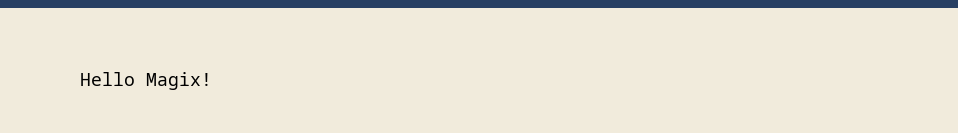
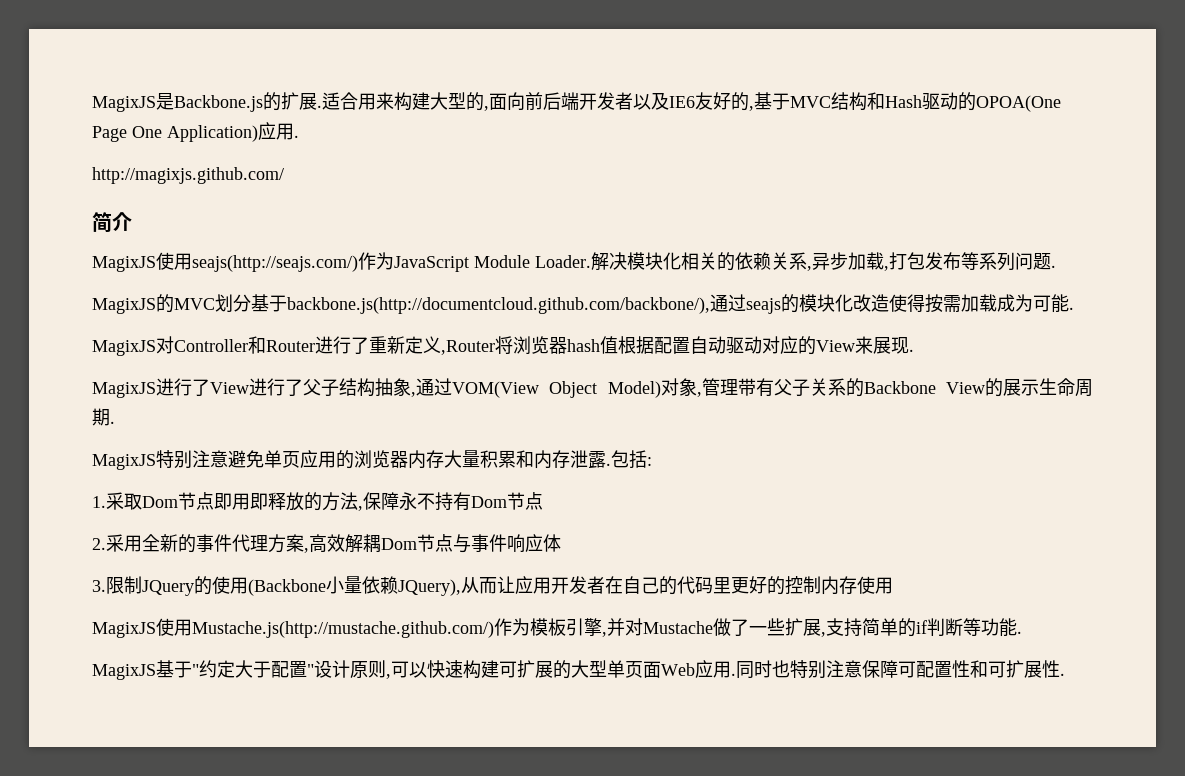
[80,72,212,90] Hello Magix! -> [92,92,1061,112] [92,122,299,142] [92,167,284,184] [92,212,132,233] [92,252,1056,272] [92,294,1074,314] [92,336,914,356] [92,378,1093,398] [92,408,115,426] [92,450,652,470] [92,492,543,511] [92,534,561,553] [92,576,893,596] [92,618,1022,638] [92,660,1065,680] MagixJS是Backbone.js的扩展.适合用来构建大型的,面向前后端开发者以及IE6友好的,基于MVC结构和Hash驱动的OPOA(One Page One Application)应用. // http://magixjs.github.com/ // 简介 // MagixJS使用seajs(http://seajs.com/)作为JavaScript Module Loader.解决模块化相关的依赖关系,异步加载,打包发布等系列问题. // MagixJS的MVC划分基于backbone.js(http://documentcloud.github.com/backbone/),通过seajs的模块化改造使得按需加载成为可能. // MagixJS对Controller和Router进行了重新定义,Router将浏览器hash值根据配置自动驱动对应的View来展现. // MagixJS进行了View进行了父子结构抽象,通过VOM(View Object Model)对象,管理带有父子关系的Backbone View的展示生命周期. // MagixJS特别注意避免单页应用的浏览器内存大量积累和内存泄露.包括: // 1.采取Dom节点即用即释放的方法,保障永不持有Dom节点 // 2.采用全新的事件代理方案,高效解耦Dom节点与事件响应体 // 3.限制JQuery的使用(Backbone小量依赖JQuery),从而让应用开发者在自己的代码里更好的控制内存使用 // MagixJS使用Mustache.js(http://mustache.github.com/)作为模板引擎,并对Mustache做了一些扩展,支持简单的if判断等功能. // MagixJS基于"约定大于配置"设计原则,可以快速构建可扩展的大型单页面Web应用.同时也特别注意保障可配置性和可扩展性.

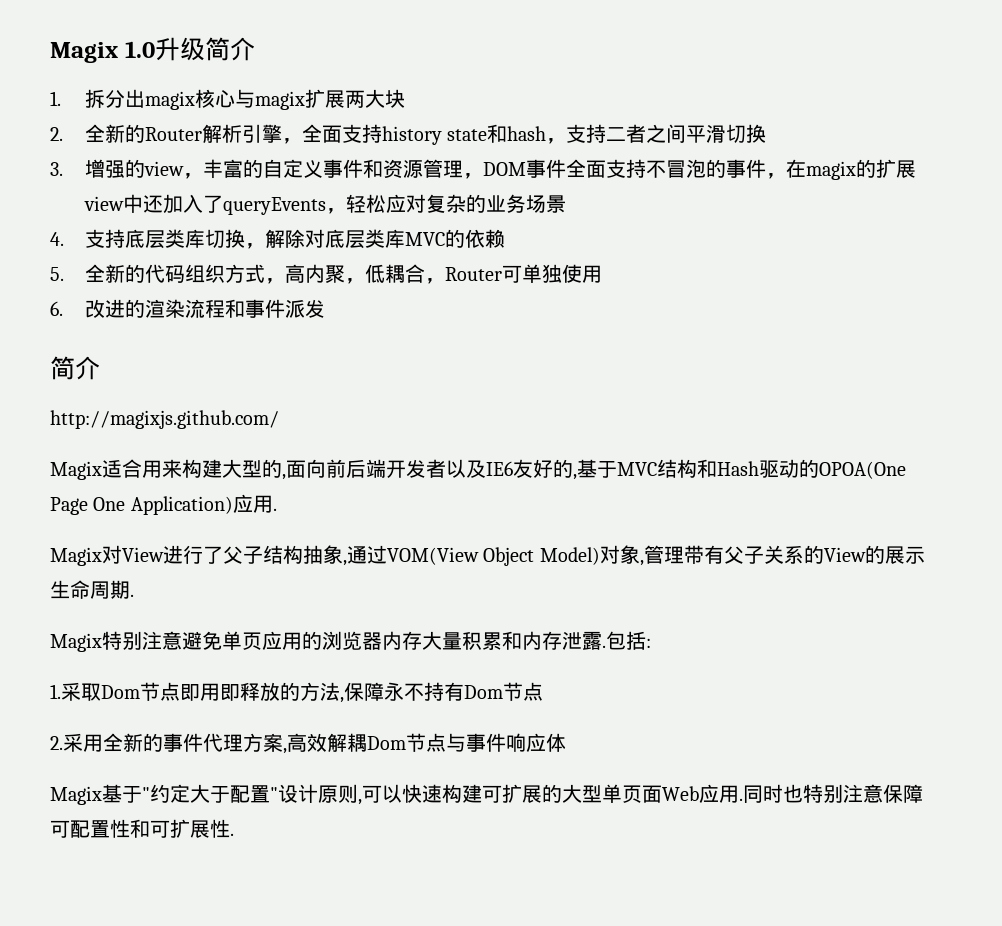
[92,92,322,112] MagixJS是Backbone.js的扩展. -> [50,37,255,63] [50,89,406,110] [50,124,767,145] [50,159,917,180] [84,194,567,215] [50,229,506,249] [50,264,603,284] [50,299,326,318] [50,356,100,380] [50,410,279,429] [50,461,102,480] Magix 1.0升级简介 // 1.拆分出magix核心与magix扩展两大块 // 2.全新的Router解析引擎，全面支持history state和hash，支持二者之间平滑切换 // 3.增强的view，丰富的自定义事件和资源管理，DOM事件全面支持不冒泡的事件，在magix的扩展view中还加入了queryEvents，轻松应对复杂的业务场景 // 4.支持底层类库切换，解除对底层类库MVC的依赖 // 5.全新的代码组织方式，高内聚，低耦合，Router可单独使用 // 6.改进的渲染流程和事件派发 // 简介 // http://magixjs.github.com/ // Magix
[92,167,284,184] [92,212,132,233] [92,252,1056,272] [92,294,1074,314] [92,336,914,356] [92,378,210,398] http://magixjs.github.com/ // 简介 // MagixJS使用seajs(http://seajs.com/)作为JavaScript Module Loader.解决模块化相关的依赖关系,异步加载,打包发布等系列问题. // MagixJS的MVC划分基于backbone.js(http://documentcloud.github.com/backbone/),通过seajs的模块化改造使得按需加载成为可能. // MagixJS对Controller和Router进行了重新定义,Router将浏览器hash值根据配置自动驱动对应的View来展现. // MagixJS进行了 -> [50,545,122,566] Magix对
[863,381,936,394] Backbone -> (824, 554) none
[92,454,156,470] MagixJS -> [50,633,102,652] Magix
[92,576,893,596] [92,618,1022,638] [92,664,156,680] 3.限制JQuery的使用(Backbone小量依赖JQuery),从而让应用开发者在自己的代码里更好的控制内存使用 // MagixJS使用Mustache.js(http://mustache.github.com/)作为模板引擎,并对Mustache做了一些扩展,支持简单的if判断等功能. // MagixJS -> [50,786,102,805] Magix

